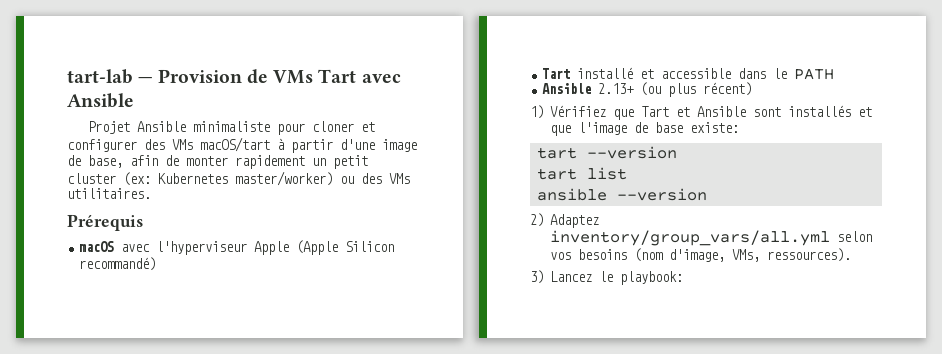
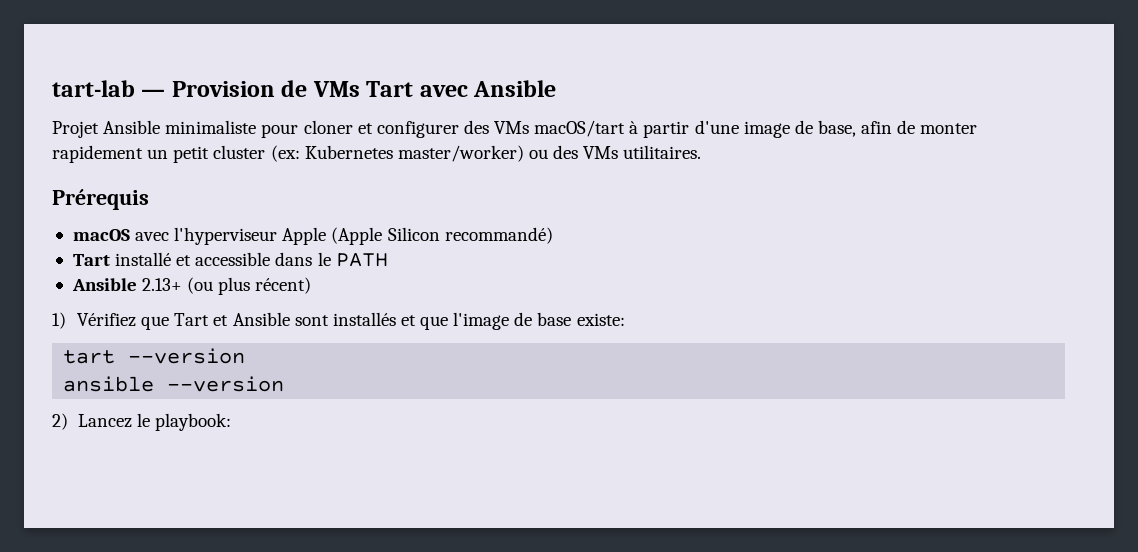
[536,167,627,180] // tart list -> (246, 356) none
[549,214,599,228] [549,230,872,246] [549,248,851,262] [530,270,544,284] Adaptez inventory/group_vars/all.yml selon vos besoins (nom d'image, VMs, ressources). // 3) -> (68, 421) none

